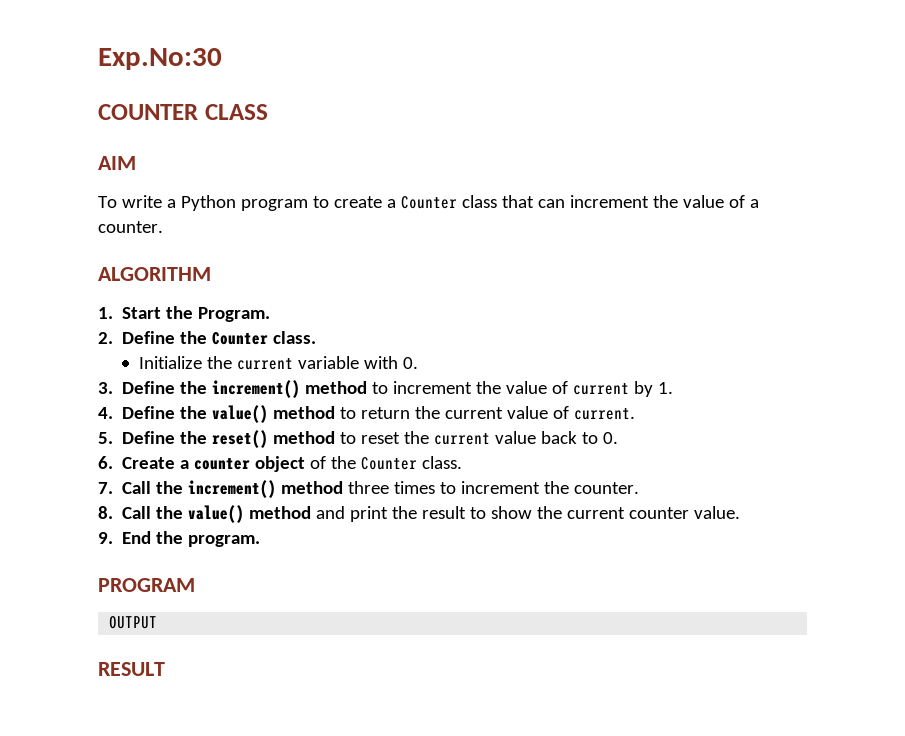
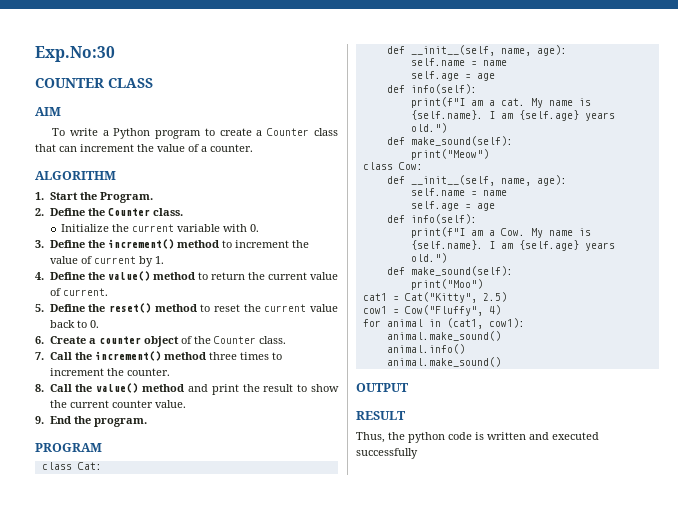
[109,616,158,629] [98,662,165,676] OUTPUT // RESULT -> [41,462,102,470] [386,45,567,56] [410,58,507,66] [410,71,495,81] [386,84,477,94] [410,97,591,108] [410,110,615,121] [410,123,447,133] [386,136,513,146] [410,149,489,160] [362,162,423,170] [386,175,567,186] [410,188,507,196] [410,201,495,211] [386,214,477,224] [410,227,591,238] [410,240,615,251] [410,253,447,263] [386,266,513,276] [410,279,483,290] [362,292,507,303] [362,305,501,316] [362,318,525,329] [386,331,501,341] [386,344,465,354] [386,357,501,367] [356,383,409,392] [356,411,406,420] [356,432,599,443] [356,448,418,459] class Cat: // def __init__(self, name, age): // self.name = name // self.age = age // def info(self): // print(f"I am a cat. My name is {self.name}. I am {self.age} years old.") // def make_sound(self): // print("Meow") // class Cow: // def __init__(self, name, age): // self.name = name // self.age = age // def info(self): // print(f"I am a Cow. My name is {self.name}. I am {self.age} years old.") // def make_sound(self): // print("Moo") // cat1 = Cat("Kitty", 2.5) // cow1 = Cow("Fluffy", 4) // for animal in (cat1, cow1): // animal.make_sound() // animal.info() // animal.make_sound() // OUTPUT // RESULT // Thus, the python code is written and executed successfully

